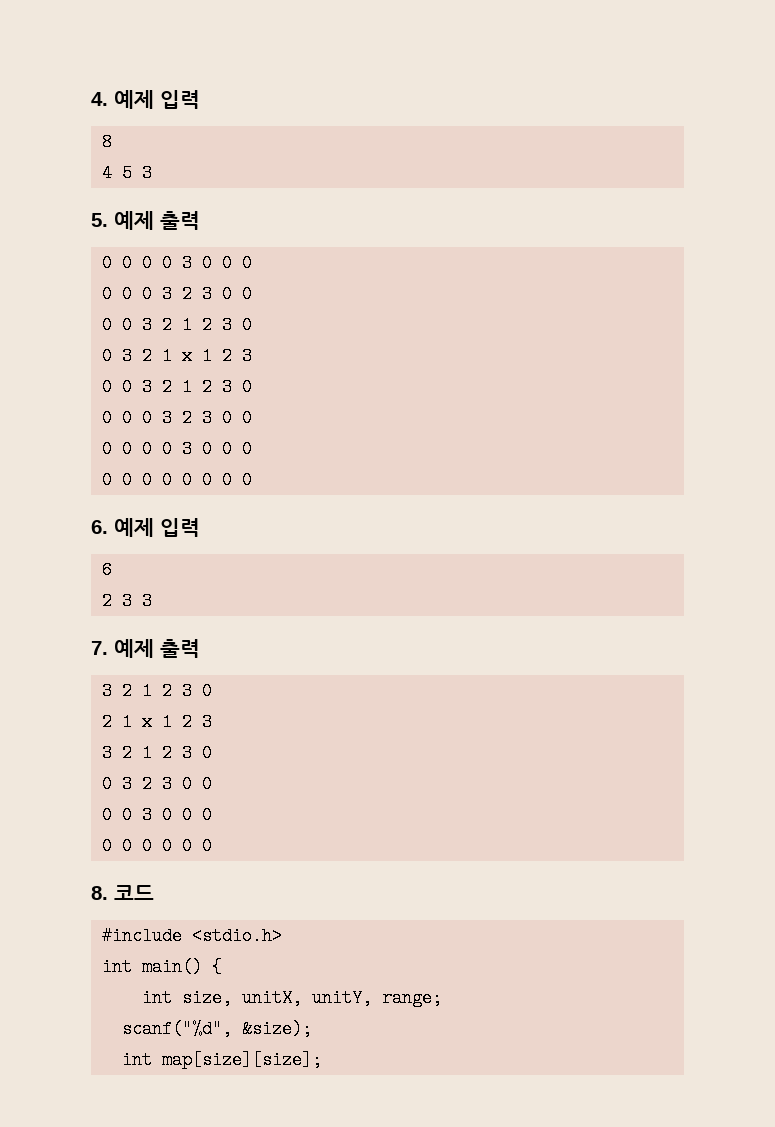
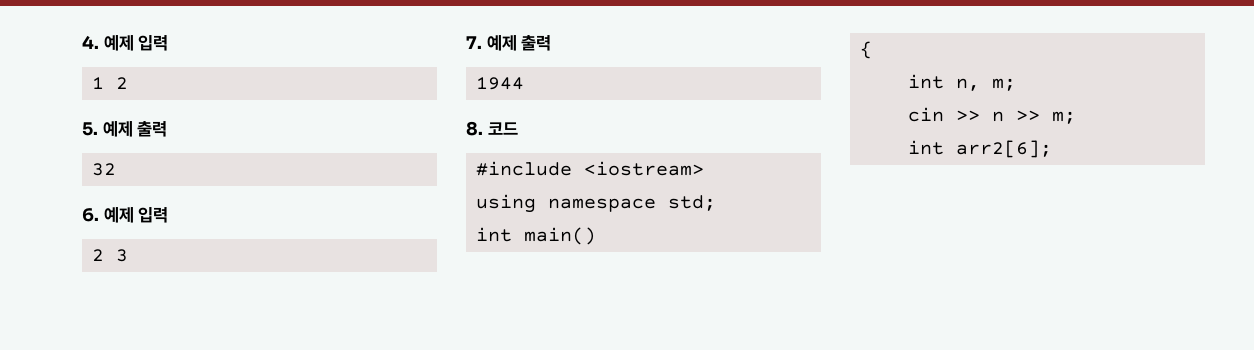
[101,133,112,151] [101,164,152,182] 8 // 4 5 3 -> [91,77,128,89] 1 2
[101,254,252,272] [101,285,252,303] [101,316,252,334] [101,347,252,365] [101,378,252,396] [101,409,252,427] [101,440,252,458] [101,471,252,489] 0 0 0 0 3 0 0 0 // 0 0 0 3 2 3 0 0 // 0 0 3 2 1 2 3 0 // 0 3 2 1 x 1 2 3 // 0 0 3 2 1 2 3 0 // 0 0 0 3 2 3 0 0 // 0 0 0 0 3 0 0 0 // 0 0 0 0 0 0 0 0 -> [91,163,116,176] 32
[101,561,112,579] [101,592,152,610] // 6 // 2 3 3 -> [91,249,128,262] // 2 3
[101,682,212,700] [101,713,212,731] [101,744,212,762] [101,775,212,793] [101,806,212,824] [101,837,212,855] 3 2 1 2 3 0 // 2 1 x 1 2 3 // 3 2 1 2 3 0 // 0 3 2 3 0 0 // 0 0 3 0 0 0 // 0 0 0 0 0 0 -> [475,77,524,90] 1944
[191,927,282,945] <stdio.h> -> [583,161,704,176] [475,194,716,213] <iostream> // using namespace std;
(202, 967) none -> (596, 236) //
[181,989,442,1007] [121,1020,312,1038] [121,1051,322,1069] size, unitX, unitY, range; // scanf("%d", &size); // int map[size][size]; -> [955,78,1016,91] [907,107,1076,124] [907,140,1052,158] n, m; // cin >> n >> m; // int arr2[6];

